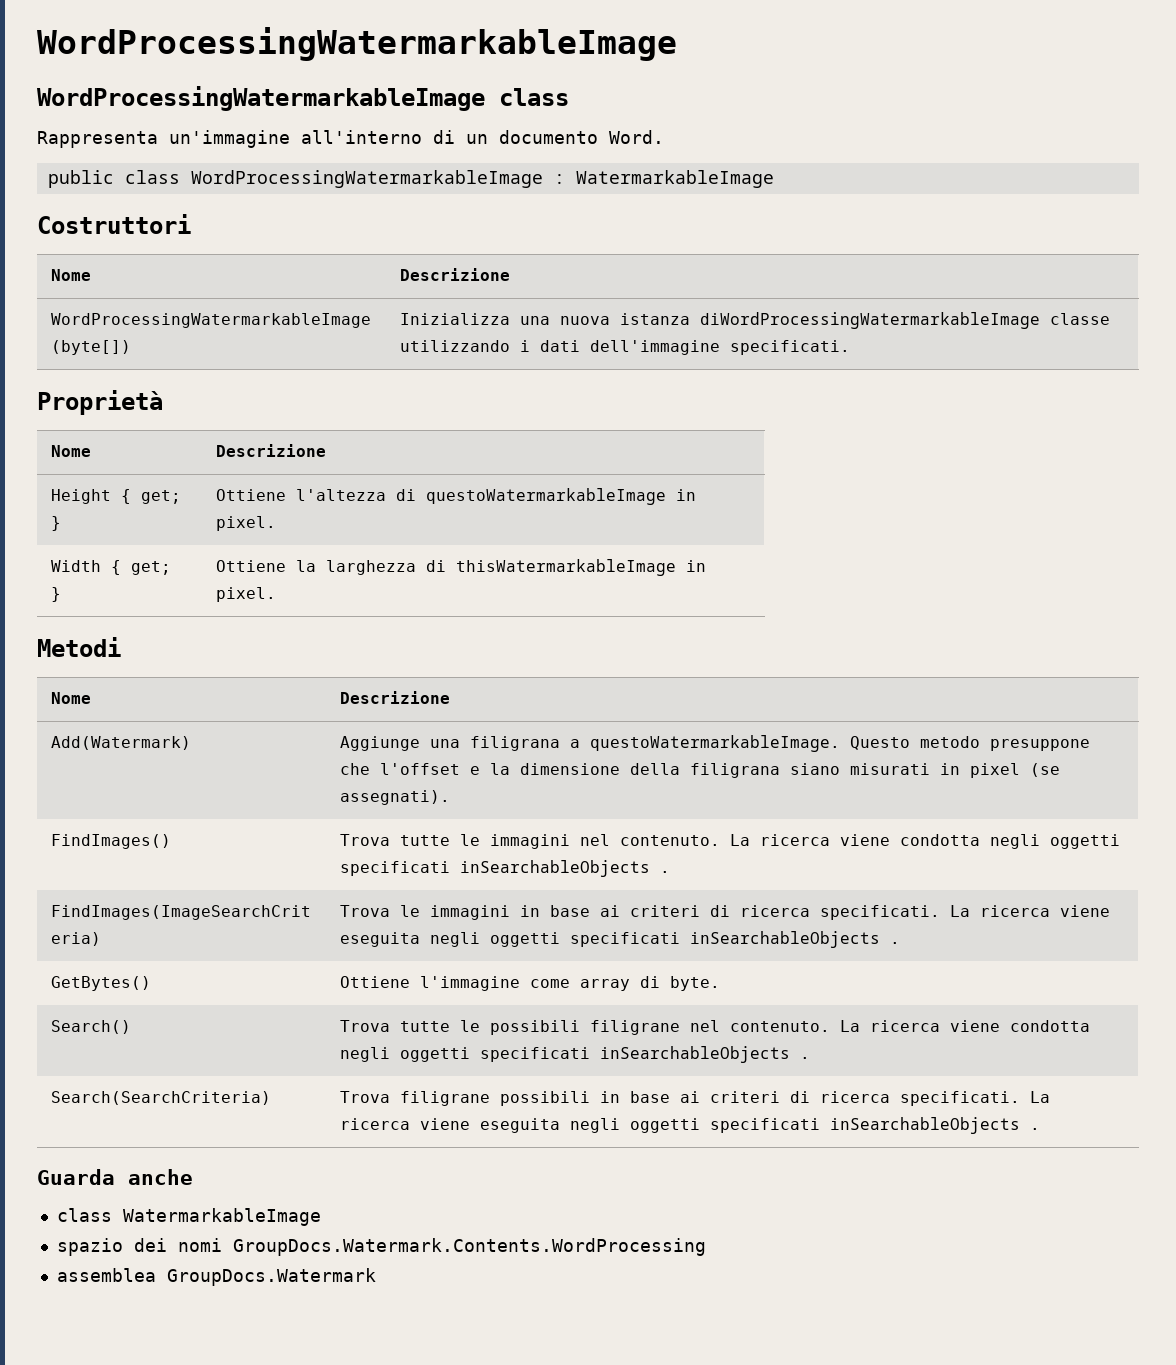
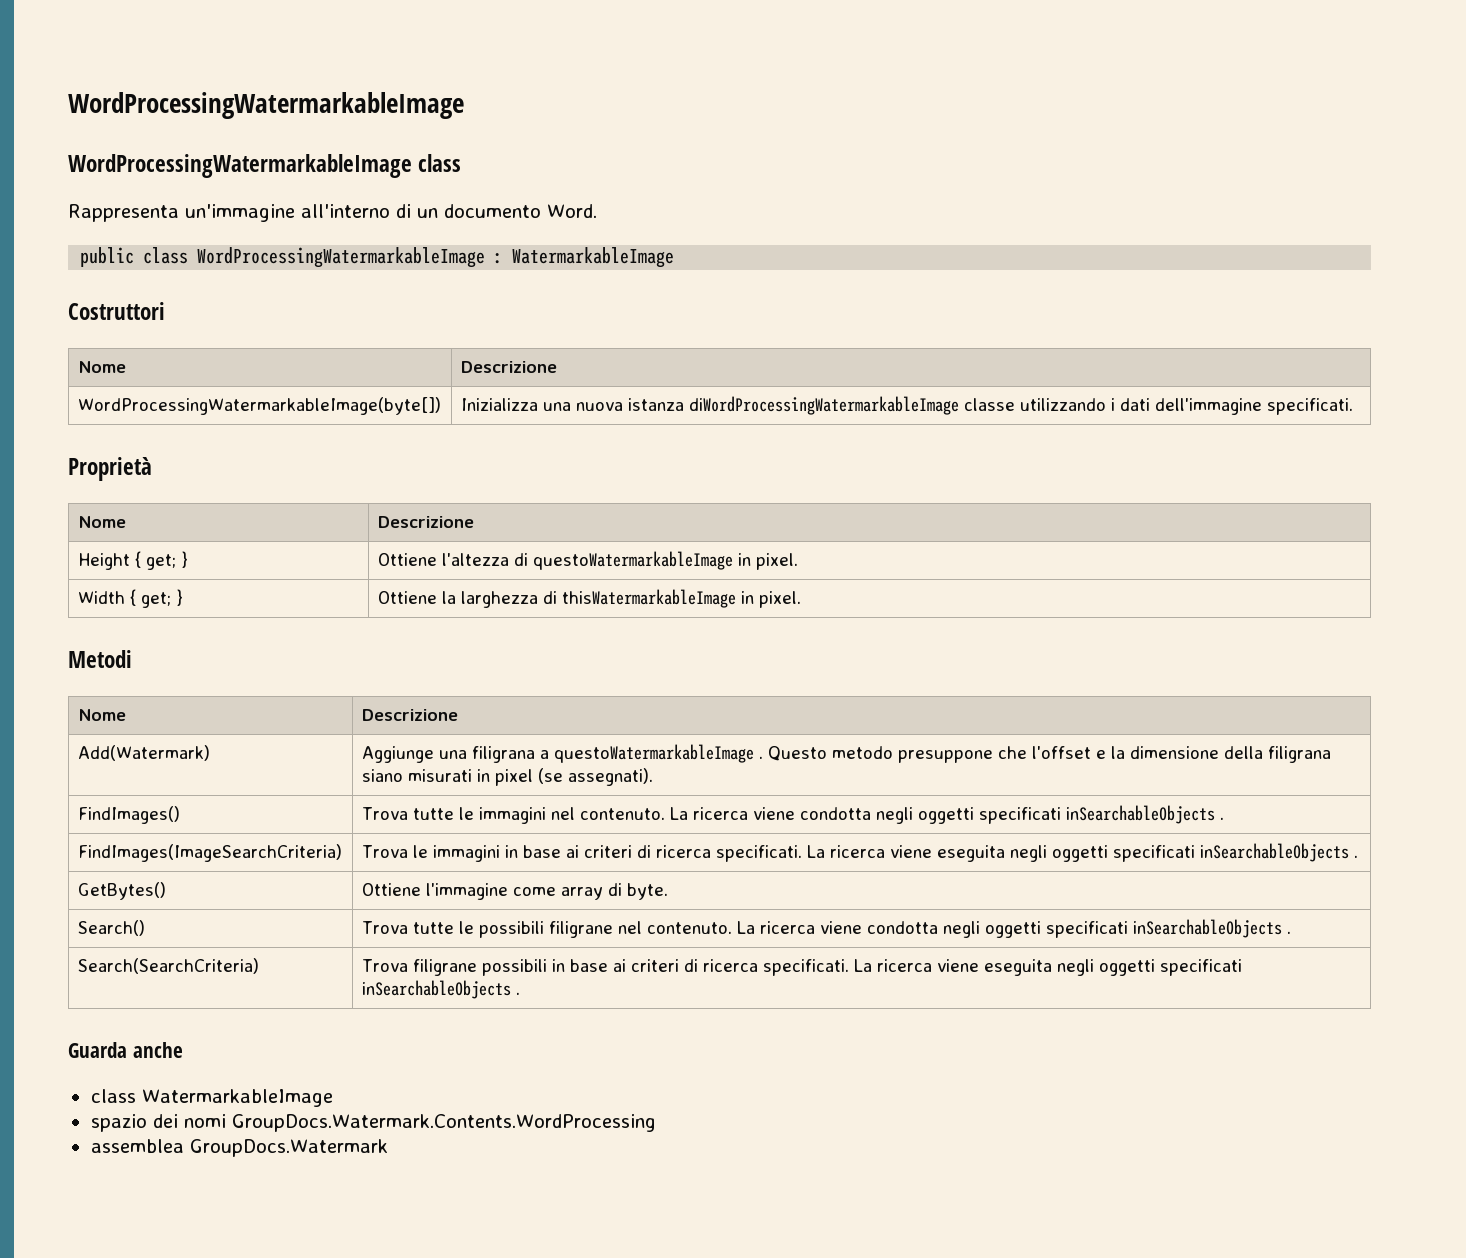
[589,735,840,752] questoWatermarkableImage. -> [554,744,764,763] questoWatermarkableImage .

